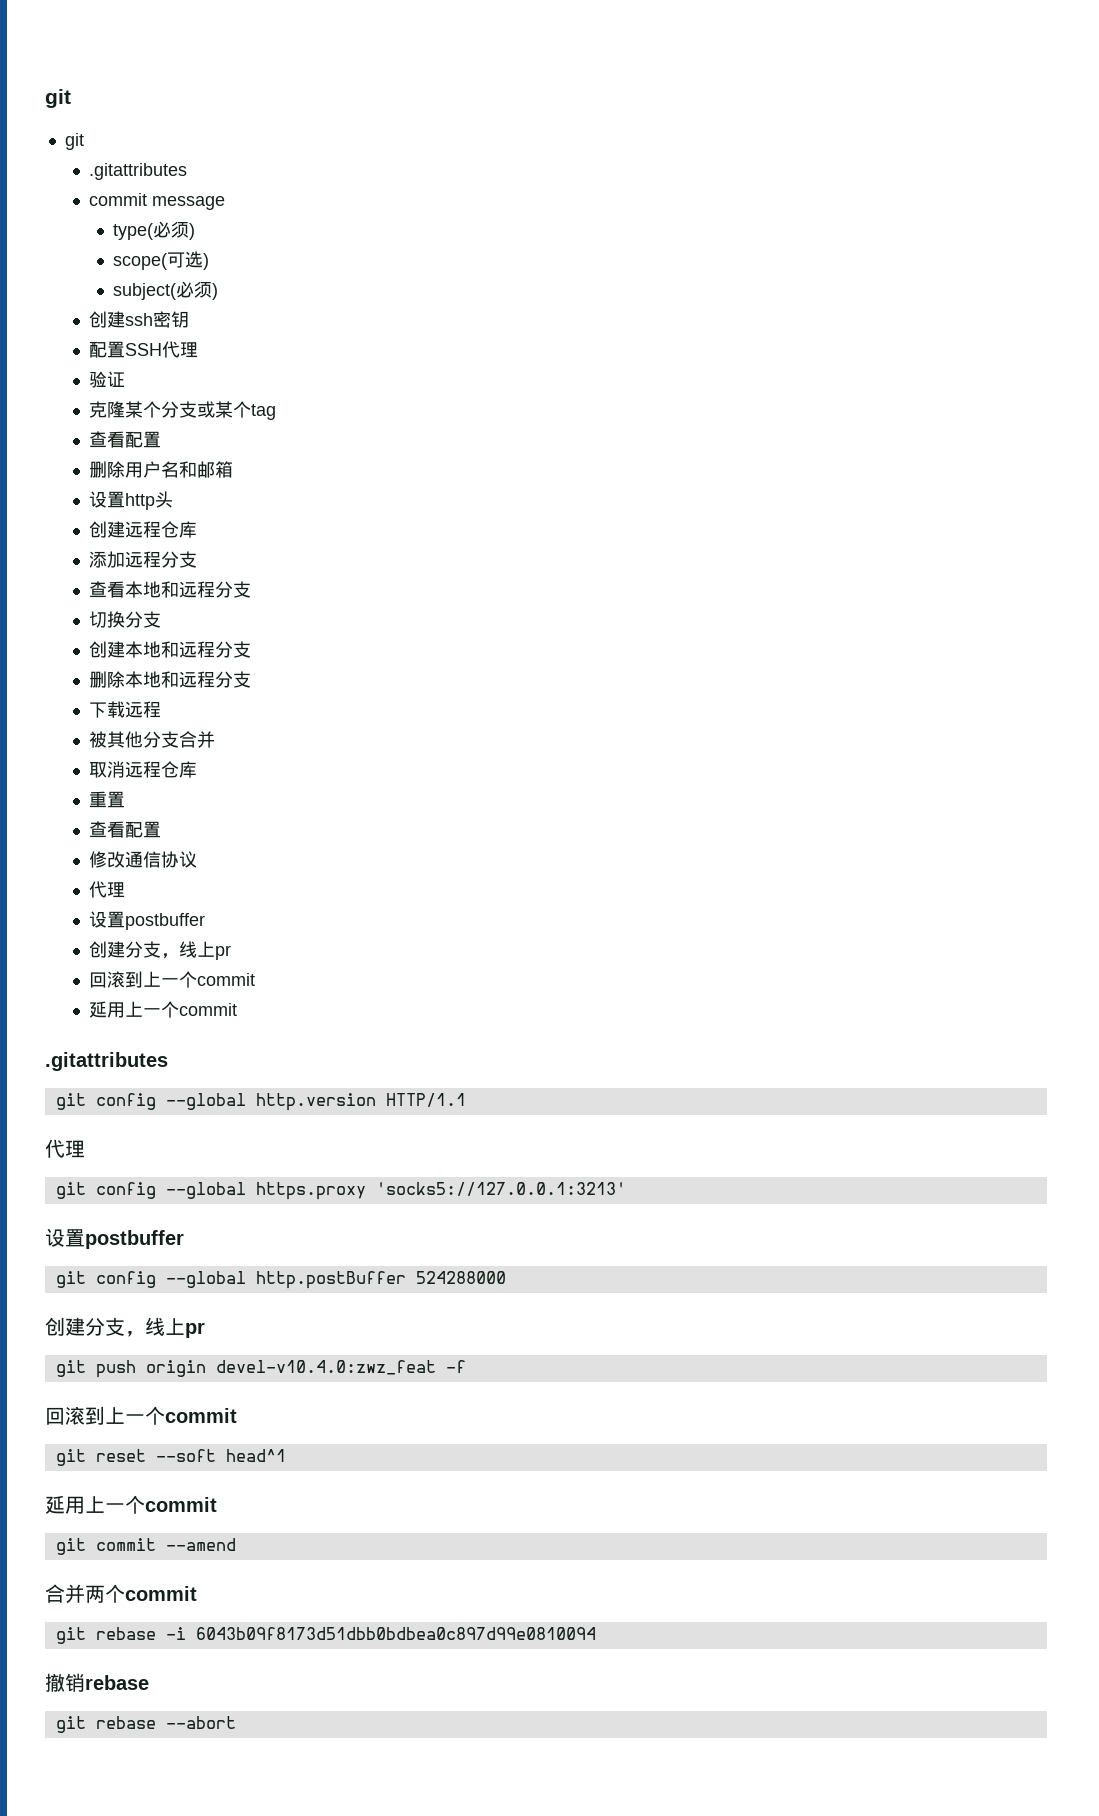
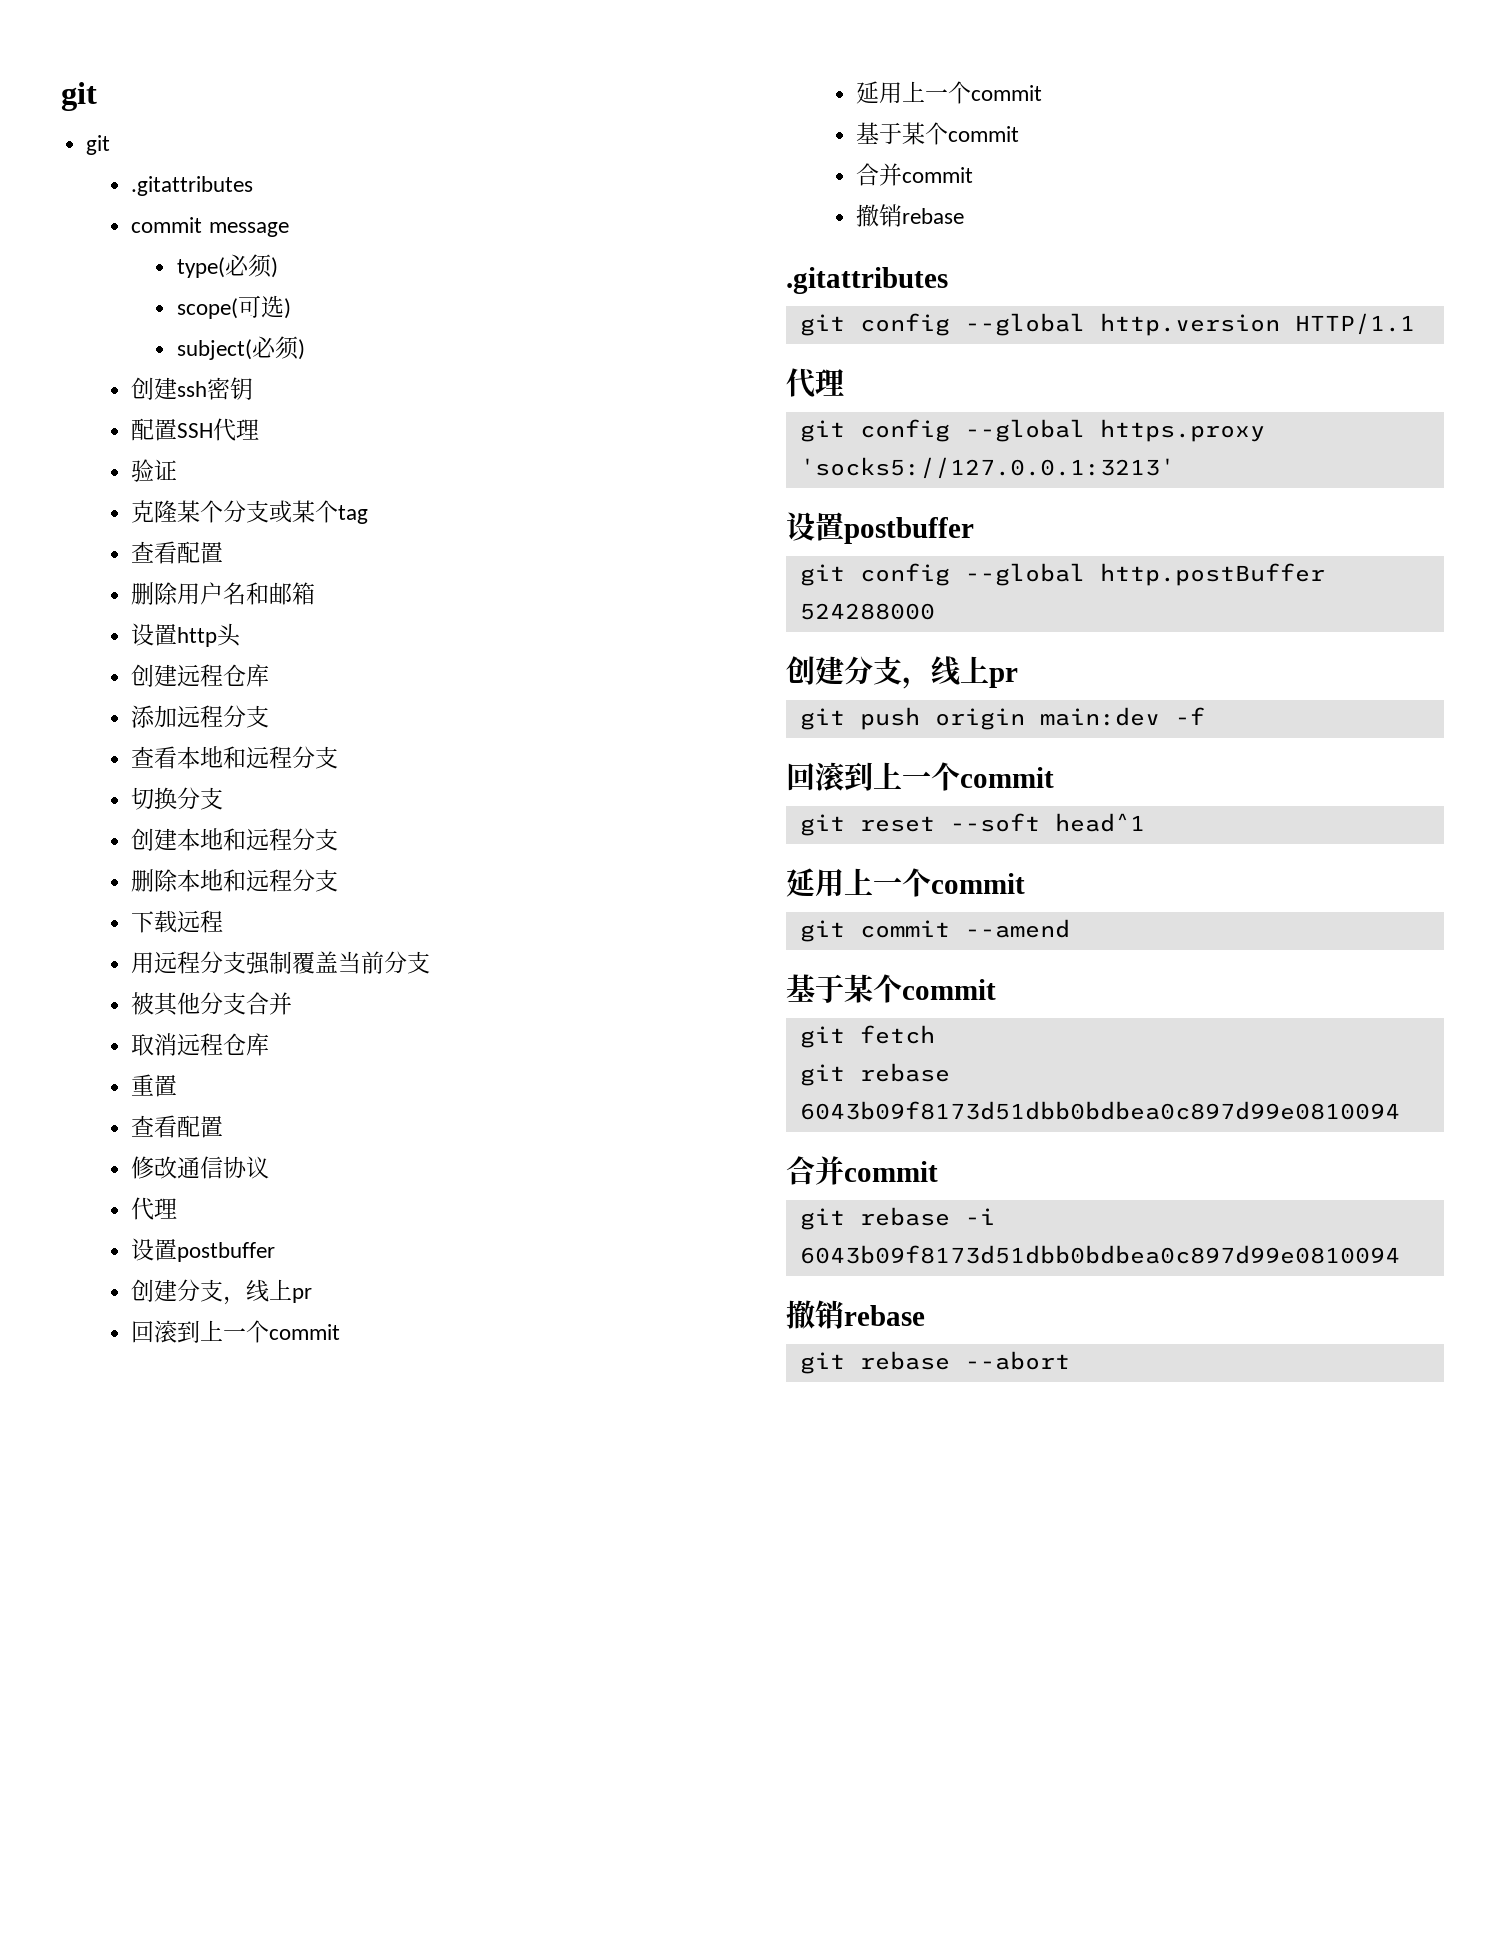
(162, 709) none -> [131,951,431,975] // 用远程分支强制覆盖当前分支
(238, 1009) none -> [856,122,1020,145] [856,163,974,186] [856,204,965,227] // 基于某个commit // 合并commit // 撤销rebase
[215,1360,436,1375] devel-v10.4.0:zwz_feat -> [1039,707,1160,726] main:dev
[45,1584,125,1604] // 合并两个 -> [786,974,996,1003] [799,1025,935,1048] [799,1063,950,1086] [799,1101,1400,1120] [786,1156,844,1185] // 基于某个commit // git fetch // git rebase 6043b09f8173d51dbb0bdbea0c897d99e0810094 // 合并

